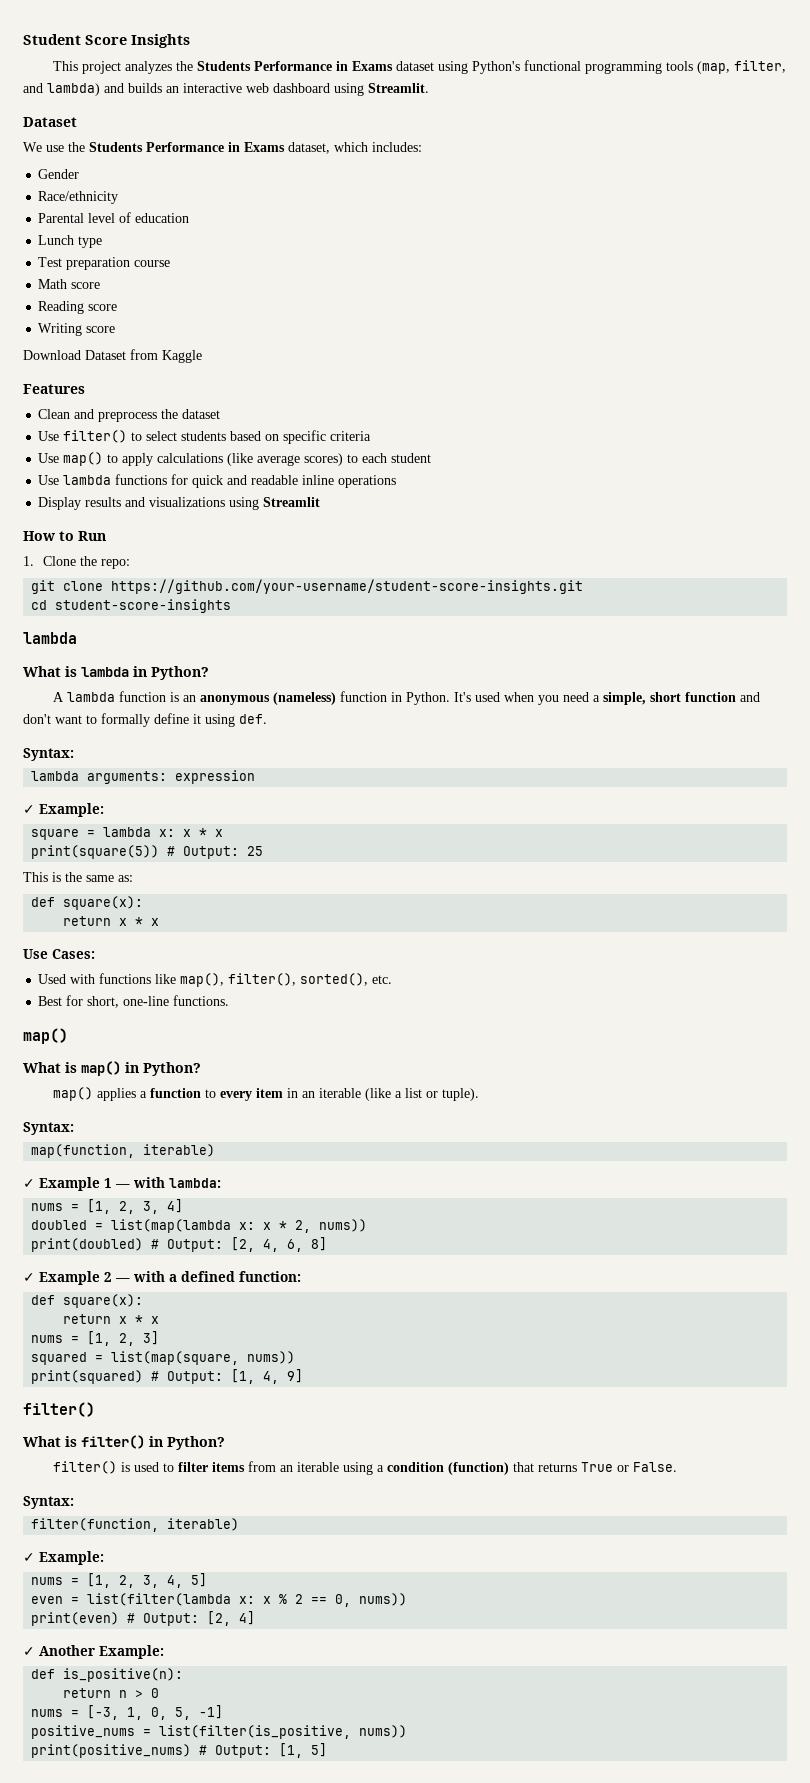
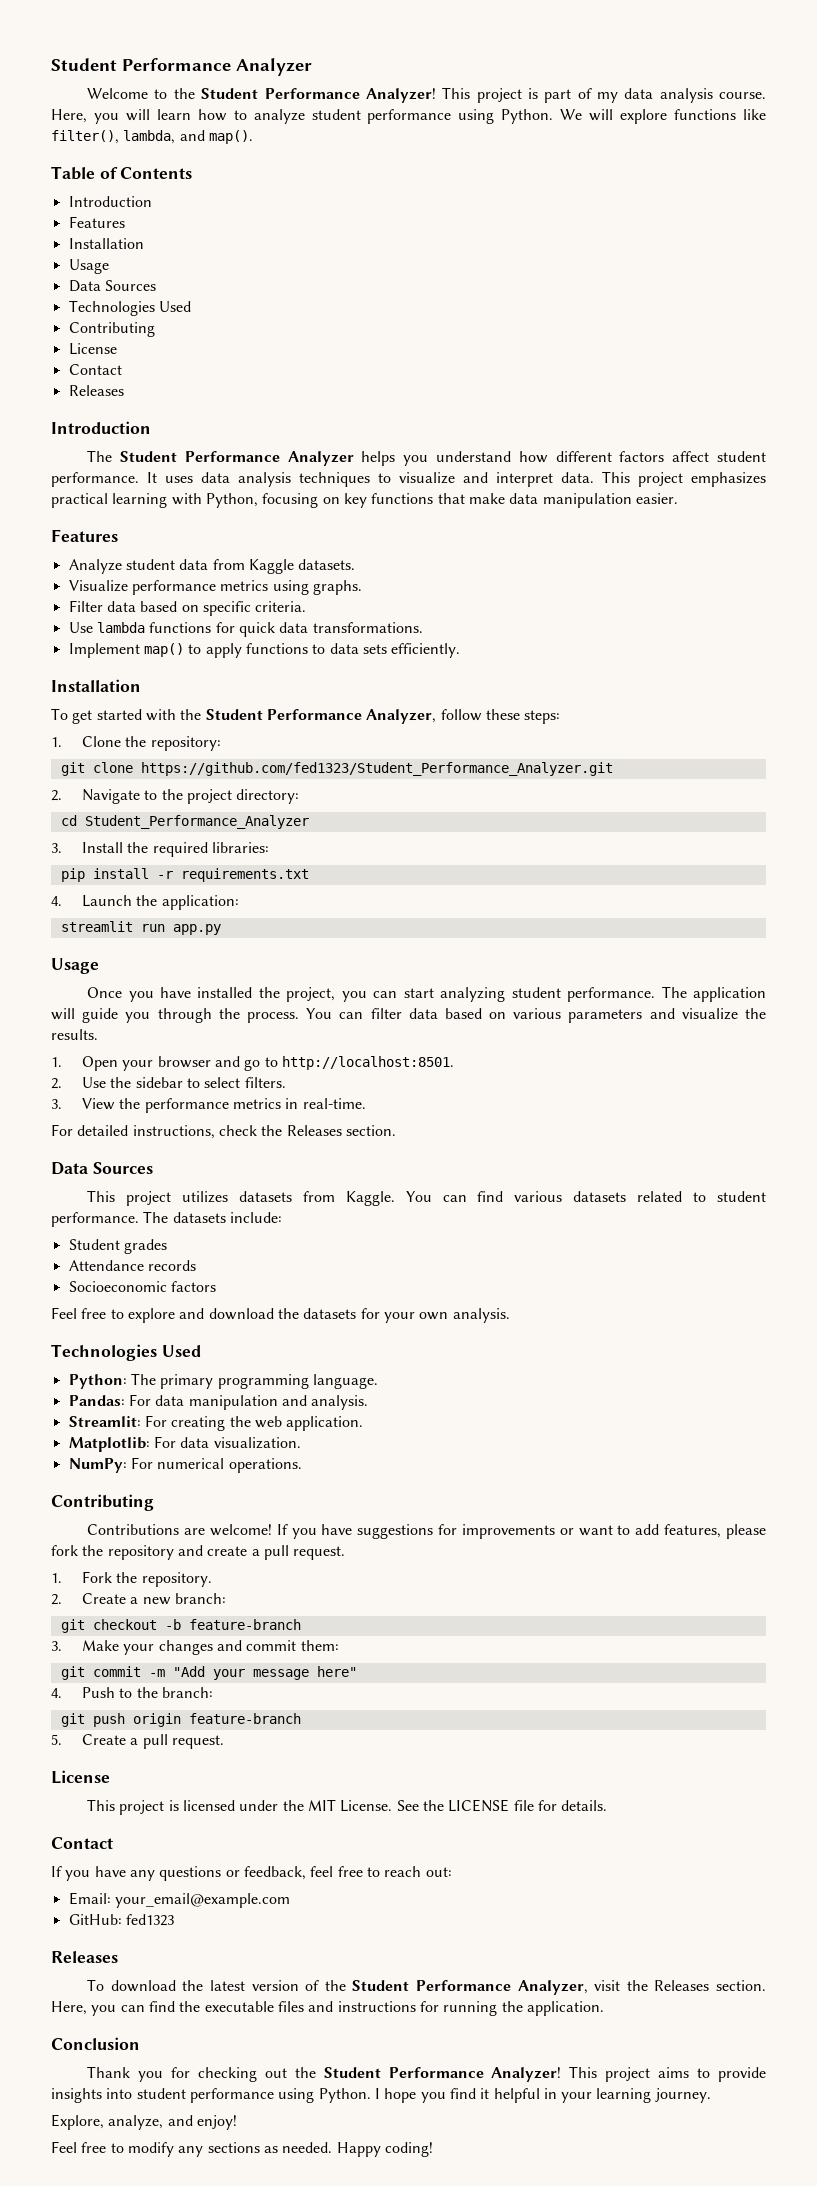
[23,34,190,48] [53,60,787,74] [23,83,429,96] [23,117,77,127] [23,142,422,154] [38,169,80,179] [38,191,119,204] [38,212,190,223] [38,235,103,248] [38,257,171,270] [38,279,101,289] [38,301,118,314] [38,323,116,336] [23,349,202,363] [23,384,85,394] [38,409,221,422] [38,430,372,444] [38,452,432,466] Student Score Insights // This project analyzes the Students Performance in Exams dataset using Python's functional programming tools (map, filter, and lambda) and builds an interactive web dashboard using Streamlit. // Dataset // We use the Students Performance in Exams dataset, which includes: // Gender // Race/ethnicity // Parental level of education // Lunch type // Test preparation course // Math score // Reading score // Writing score // Download Dataset from Kaggle // Features // Clean and preprocess the dataset // Use filter() to select students based on specific criteria // Use map() to apply calculations (like average scores) to each student -> [51,58,312,76] [87,87,766,103] [51,109,767,124] [51,130,253,144] [51,166,193,180] [68,196,152,207] [68,216,125,228] [68,238,144,249] [68,259,109,274] [68,280,156,292] [68,300,191,316] [68,322,155,337] [68,343,117,355] [68,364,122,375] [68,385,124,396] [51,421,151,434] [87,450,766,466] [51,471,766,487] [51,493,678,508] [51,529,118,542] [68,559,356,574] [68,580,362,595] [68,600,307,616] Student Performance Analyzer // Welcome to the Student Performance Analyzer! This project is part of my data analysis course. Here, you will learn how to analyze student performance using Python. We will explore functions like filter(), lambda, and map(). // Table of Contents // Introduction // Features // Installation // Usage // Data Sources // Technologies Used // Contributing // License // Contact // Releases // Introduction // The Student Performance Analyzer helps you understand how different factors affect student performance. It uses data analysis techniques to visualize and interpret data. This project emphasizes practical learning with Python, focusing on key functions that make data manipulation easier. // Features // Analyze student data from Kaggle datasets. // Visualize performance metrics using graphs. // Filter data based on specific criteria.
[227,475,397,488] [38,497,321,510] [23,531,106,541] and readable inline operations // Display results and visualizations using Streamlit // How to Run -> [279,622,423,633] [68,643,461,658] [51,679,141,692] [51,708,561,724] data transformations. // Implement map() to apply functions to data sets efficiently. // Installation // To get started with the Student Performance Analyzer, follow these steps:
[100,559,130,569] repo: -> [150,736,221,751] repository:
[111,579,584,594] [31,599,232,613] [23,632,77,644] [23,666,209,680] [53,691,761,705] [23,713,267,727] [23,748,74,761] [31,770,256,784] [23,803,104,817] [31,827,224,840] [31,845,264,859] [23,872,133,882] [31,896,144,910] [63,916,160,926] [23,949,95,959] [38,973,393,987] [38,995,230,1008] [23,1028,68,1044] [23,1061,201,1076] [53,1087,480,1101] [23,1122,74,1135] [31,1144,216,1158] [23,1177,221,1191] [31,1199,184,1214] [31,1219,368,1233] [31,1237,328,1252] [23,1271,301,1285] [31,1294,144,1308] [63,1314,160,1324] [31,1331,160,1346] [31,1351,296,1365] [31,1369,304,1384] [23,1402,95,1417] [23,1435,225,1450] [53,1461,678,1475] [23,1496,74,1509] [31,1518,240,1532] [23,1551,104,1565] [31,1573,208,1588] [31,1593,408,1607] [31,1611,256,1626] [23,1645,164,1659] [31,1668,184,1682] [63,1688,160,1698] [31,1705,224,1720] [31,1725,408,1739] [31,1743,328,1758] https://github.com/your-username/student-score-insights.git // cd student-score-insights // lambda // What is lambda in Python? // A lambda function is an anonymous (nameless) function in Python. It's used when you need a simple, short function and don't want to formally define it using def. // Syntax: // lambda arguments: expression // ✓ Example: // square = lambda x: x * x // print(square(5)) # Output: 25 // This is the same as: // def square(x): // return x * x // Use Cases: // Used with functions like map(), filter(), sorted(), etc. // Best for short, one-line functions. // map() // What is map() in Python? // map() applies a function to every item in an iterable (like a list or tuple). // Syntax: // map(function, iterable) // ✓ Example 1 — with lambda: // nums = [1, 2, 3, 4] // doubled = list(map(lambda x: x * 2, nums)) // print(doubled) # Output: [2, 4, 6, 8] // ✓ Example 2 — with a defined function: // def square(x): // return x * x // nums = [1, 2, 3] // squared = list(map(square, nums)) // print(squared) # Output: [1, 4, 9] // filter() // What is filter() in Python? // filter() is used to filter items from an iterable using a condition (function) that returns True or False. // Syntax: // filter(function, iterable) // ✓ Example: // nums = [1, 2, 3, 4, 5] // even = list(filter(lambda x: x % 2 == 0, nums)) // print(even) # Output: [2, 4] // ✓ Another Example: // def is_positive(n): // return n > 0 // nums = [-3, 1, 0, 5, -1] // positive_nums = list(filter(is_positive, nums)) // print(positive_nums) # Output: [1, 5] -> [140,762,613,776] [51,789,300,804] [60,815,309,829] [51,842,269,857] [60,868,309,882] [51,895,239,910] [60,921,221,935] [51,958,99,974] [87,986,766,1002] [51,1008,766,1023] [51,1029,98,1040] [51,1056,454,1071] [51,1077,286,1089] [51,1098,366,1113] [51,1124,396,1139] [51,1162,153,1175] [87,1190,766,1206] [51,1211,282,1227] [68,1239,167,1254] [68,1260,196,1271] [68,1281,216,1292] [51,1307,510,1323] [51,1344,201,1361] [68,1373,378,1389] [68,1394,369,1410] [68,1415,364,1431] [68,1436,301,1452] [68,1457,302,1473] [51,1494,154,1511] [87,1524,766,1539] [51,1545,346,1560] [51,1571,212,1587] [51,1593,226,1605] [60,1619,301,1633] [51,1640,339,1655] [60,1666,357,1680] [51,1687,213,1698] [60,1713,301,1727] [51,1734,224,1749] [51,1770,110,1784] [87,1799,608,1815] [51,1837,113,1849] [51,1866,452,1881] [68,1892,290,1908] [68,1914,174,1926] [51,1951,118,1963] [87,1979,767,1995] [51,2001,604,2016] [51,2037,140,2050] [87,2066,766,2082] [51,2088,711,2103] [51,2114,237,2130] [51,2141,433,2157] https://github.com/fed1323/Student_Performance_Analyzer.git // 2. Navigate to the project directory: // cd Student_Performance_Analyzer // 3. Install the required libraries: // pip install -r requirements.txt // 4. Launch the application: // streamlit run app.py // Usage // Once you have installed the project, you can start analyzing student performance. The application will guide you through the process. You can filter data based on various parameters and visualize the results. // 1. Open your browser and go to http://localhost:8501. // 2. Use the sidebar to select filters. // 3. View the performance metrics in real-time. // For detailed instructions, check the Releases section. // Data Sources // This project utilizes datasets from Kaggle. You can find various datasets related to student performance. The datasets include: // Student grades // Attendance records // Socioeconomic factors // Feel free to explore and download the datasets for your own analysis. // Technologies Used // Python: The primary programming language. // Pandas: For data manipulation and analysis. // Streamlit: For creating the web application. // Matplotlib: For data visualization. // NumPy: For numerical operations. // Contributing // Contributions are welcome! If you have suggestions for improvements or want to add features, please fork the repository and create a pull request. // 1. Fork the repository. // 2. Create a new branch: // git checkout -b feature-branch // 3. Make your changes and commit them: // git commit -m "Add your message here" // 4. Push to the branch: // git push origin feature-branch // 5. Create a pull request. // License // This project is licensed under the MIT License. See the LICENSE file for details. // Contact // If you have any questions or feedback, feel free to reach out: // Email: your_email@example.com // GitHub: fed1323 // Releases // To download the latest version of the Student Performance Analyzer, visit the Releases section. Here, you can find the executable files and instructions for running the application. // Conclusion // Thank you for checking out the Student Performance Analyzer! This project aims to provide insights into student performance using Python. I hope you find it helpful in your learning journey. // Explore, analyze, and enjoy! // Feel free to modify any sections as needed. Happy coding!

